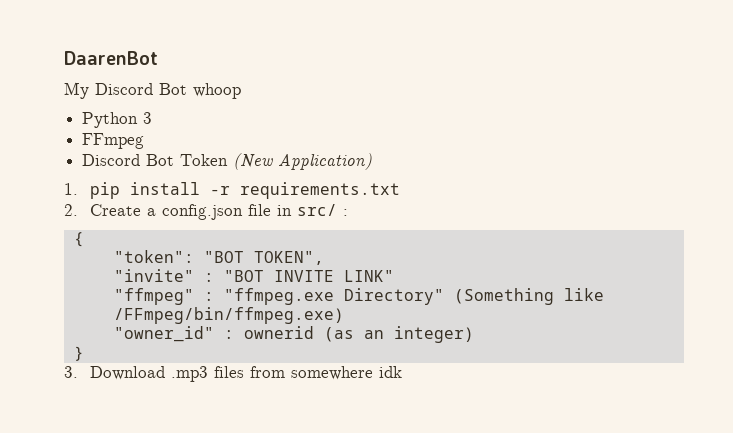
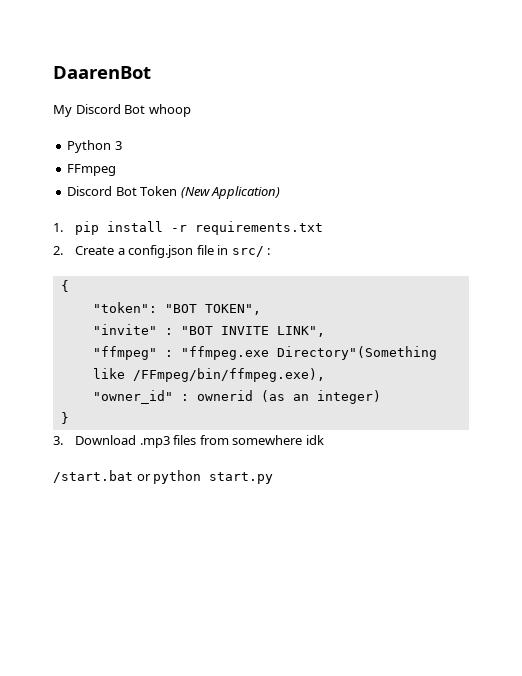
[343,270,394,282] LINK" -> [276,326,325,337] LINK",
[343,288,604,305] [113,307,344,324] Directory" (Something like /FFmpeg/bin/ffmpeg.exe) -> [276,346,437,360] [92,368,325,382] Directory"(Something like /FFmpeg/bin/ffmpeg.exe),
(402, 372) none -> [53,470,274,484] // /start.bat or python start.py

